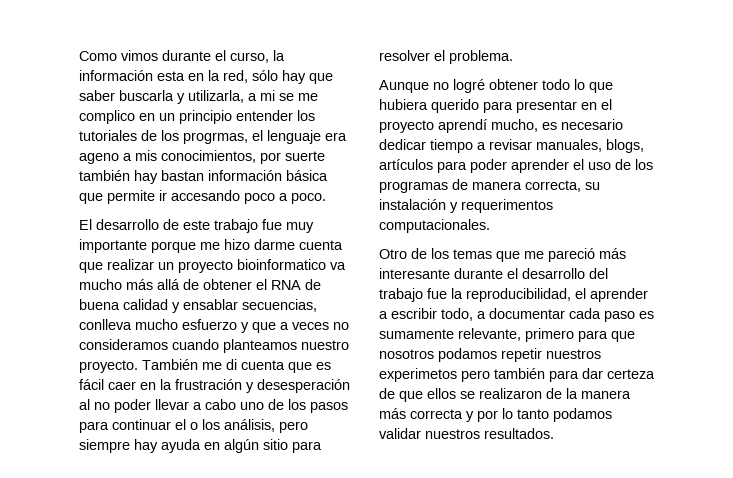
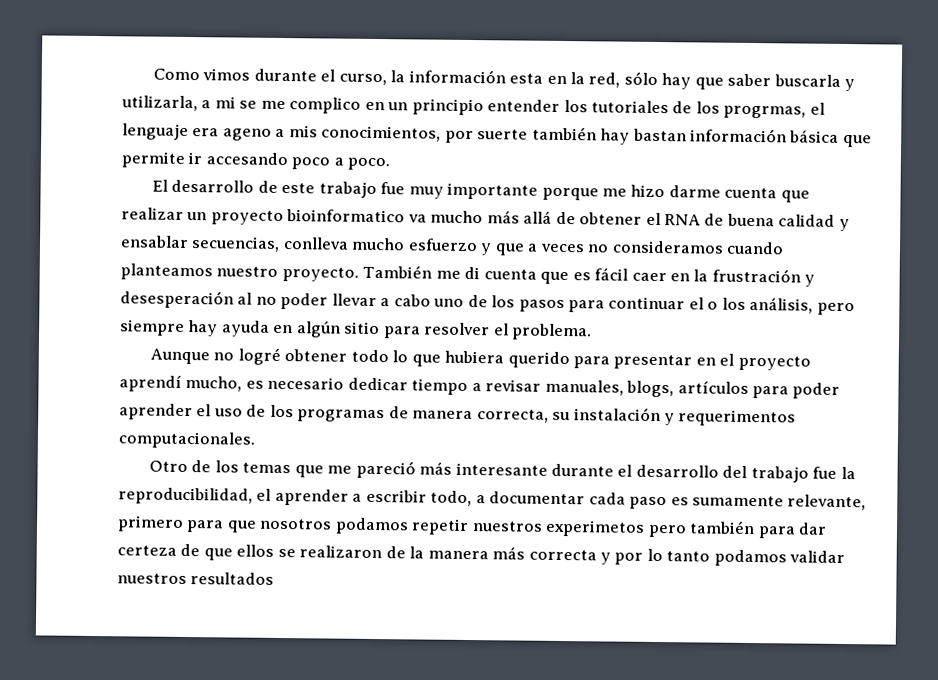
[484,428,554,439] resultados. -> [190,572,275,585] resultados

